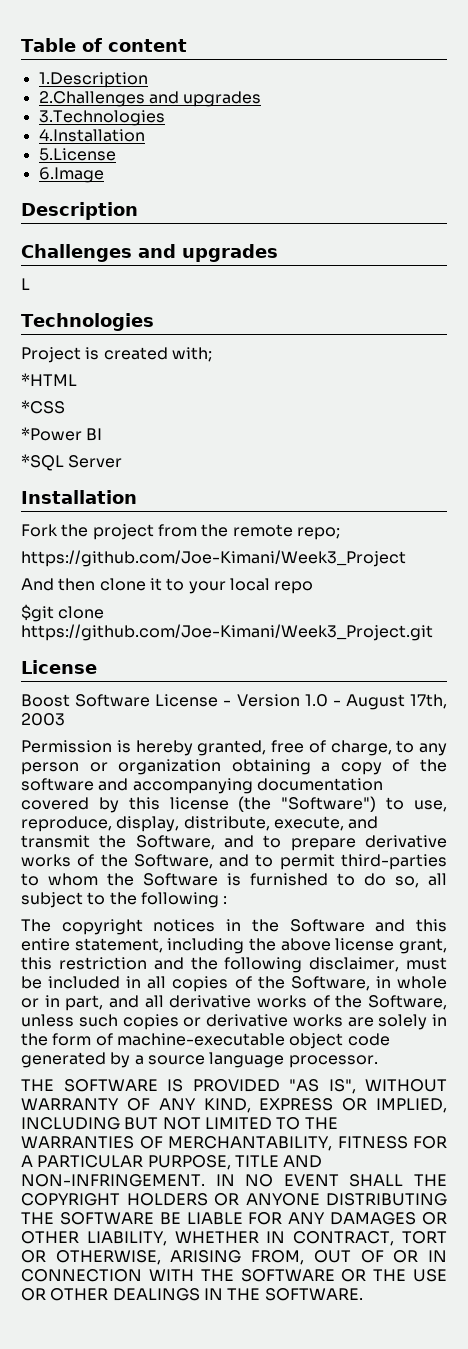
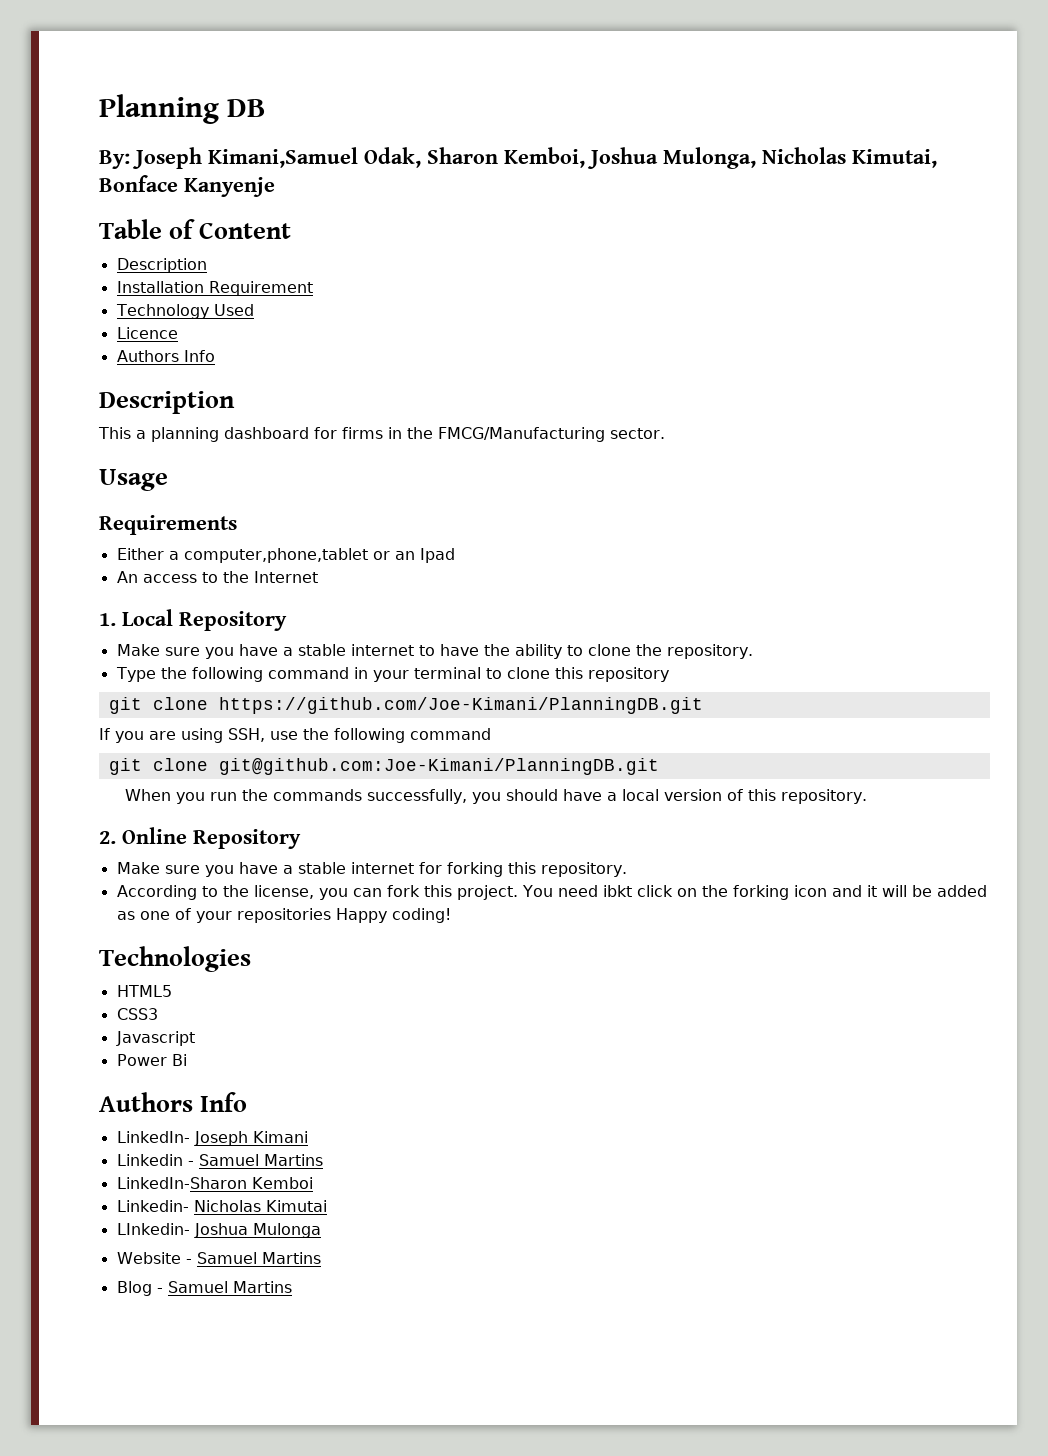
[21,38,187,52] [38,72,148,88] [38,91,262,107] [38,110,165,126] [38,129,145,142] [38,148,116,161] [38,167,104,183] [21,202,138,220] [21,244,278,262] [21,278,30,290] [21,313,154,331] [21,347,212,363] [21,373,77,386] [21,400,65,414] [21,427,103,441] [21,454,123,471] [21,490,137,504] [21,524,340,540] [21,550,406,567] [21,578,314,594] [21,604,105,622] [21,624,433,641] [21,660,97,674] [21,694,447,710] [21,713,65,726] [21,740,447,756] [21,759,447,775] [21,778,383,794] [21,796,447,813] [21,816,379,832] [21,835,447,851] [21,854,447,870] [21,873,447,888] [21,892,228,908] [21,919,448,935] [21,938,448,954] [21,957,447,973] [21,976,447,992] [21,995,448,1011] [21,1014,447,1030] [21,1033,390,1049] [21,1052,378,1068] [21,1079,447,1094] [21,1098,447,1113] [21,1117,338,1130] [21,1136,447,1151] [21,1155,323,1170] [21,1174,448,1187] [21,1193,447,1206] [21,1212,447,1225] [21,1231,448,1246] [21,1250,448,1265] [21,1269,447,1282] [21,1288,363,1301] Table of content // 1.Description // 2.Challenges and upgrades // 3.Technologies // 4.Installation // 5.License // 6.Image // Description // Challenges and upgrades // L // Technologies // Project is created with; // *HTML // *CSS // *Power BI // *SQL Server // Installation // Fork the project from the remote repo; // https://github.com/Joe-Kimani/Week3_Project // And then clone it to your local repo // $git clone https://github.com/Joe-Kimani/Week3_Project.git // License // Boost Software License - Version 1.0 - August 17th, 2003 // Permission is hereby granted, free of charge, to any person or organization obtaining a copy of the software and accompanying documentation covered by this license (the "Software") to use, reproduce, display, distribute, execute, and transmit the Software, and to prepare derivative works of the Software, and to permit third-parties to whom the Software is furnished to do so, all subject to the following : // The copyright notices in the Software and this entire statement, including the above license grant, this restriction and the following disclaimer, must be included in all copies of the Software, in whole or in part, and all derivative works of the Software, unless such copies or derivative works are solely in the form of machine-executable object code generated by a source language processor. // THE SOFTWARE IS PROVIDED "AS IS", WITHOUT WARRANTY OF ANY KIND, EXPRESS OR IMPLIED, INCLUDING BUT NOT LIMITED TO THE WARRANTIES OF MERCHANTABILITY, FITNESS FOR A PARTICULAR PURPOSE, TITLE AND NON-INFRINGEMENT. IN NO EVENT SHALL THE COPYRIGHT HOLDERS OR ANYONE DISTRIBUTING THE SOFTWARE BE LIABLE FOR ANY DAMAGES OR OTHER LIABILITY, WHETHER IN CONTRACT, TORT OR OTHERWISE, ARISING FROM, OUT OF OR IN CONNECTION WITH THE SOFTWARE OR THE USE OR OTHER DEALINGS IN THE SOFTWARE. -> [99,94,266,124] [99,147,937,169] [99,175,275,197] [99,219,291,239] [116,258,207,273] [116,281,313,296] [115,304,254,319] [116,327,178,339] [116,350,215,362] [99,391,235,414] [98,427,665,442] [99,469,168,491] [99,515,237,535] [116,548,455,563] [116,571,318,583] [99,609,287,631] [116,644,753,659] [115,667,669,682] [108,697,703,714] [99,728,491,743] [108,758,659,775] [125,789,868,804] [99,827,301,849] [116,862,627,877] [116,885,987,900] [116,908,451,923] [99,946,251,972] [116,985,172,997] [116,1008,158,1020] [115,1031,195,1046] [116,1054,187,1066] [99,1092,247,1112] [116,1131,308,1146] [116,1154,323,1166] [116,1177,313,1189] [116,1200,327,1212] [116,1223,321,1238] [116,1252,321,1264] [116,1281,292,1296] Planning DB // By: Joseph Kimani,Samuel Odak, Sharon Kemboi, Joshua Mulonga, Nicholas Kimutai, Bonface Kanyenje // Table of Content // Description // Installation Requirement // Technology Used // Licence // Authors Info // Description // This a planning dashboard for firms in the FMCG/Manufacturing sector. // Usage // Requirements // Either a computer,phone,tablet or an Ipad // An access to the Internet // 1. Local Repository // Make sure you have a stable internet to have the ability to clone the repository. // Type the following command in your terminal to clone this repository // git clone https://github.com/Joe-Kimani/PlanningDB.git // If you are using SSH, use the following command // git clone git@github.com:Joe-Kimani/PlanningDB.git // When you run the commands successfully, you should have a local version of this repository. // 2. Online Repository // Make sure you have a stable internet for forking this repository. // According to the license, you can fork this project. You need ibkt click on the forking icon and it will be added as one of your repositories Happy coding! // Technologies // HTML5 // CSS3 // Javascript // Power Bi // Authors Info // LinkedIn- Joseph Kimani // Linkedin - Samuel Martins // LinkedIn-Sharon Kemboi // Linkedin- Nicholas Kimutai // LInkedin- Joshua Mulonga // Website - Samuel Martins // Blog - Samuel Martins

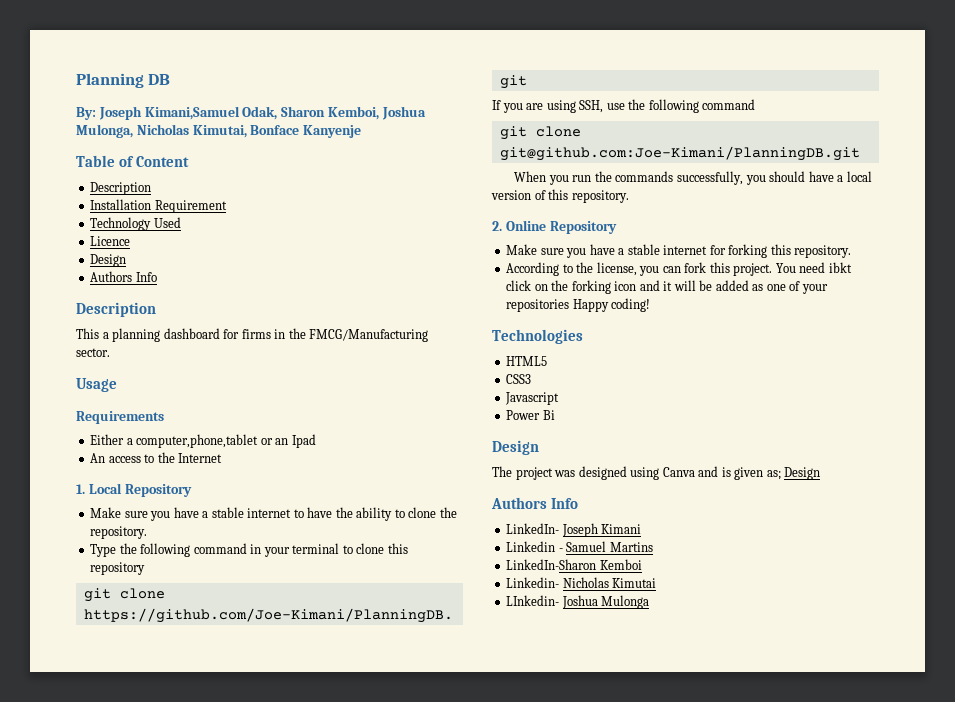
(178, 333) none -> [90,254,127,267] // Design
(187, 1060) none -> [492,440,539,455] [492,466,821,480] // Design // The project was designed using Canva and is given as; Design
[116,1252,321,1264] [116,1281,292,1296] // Website - Samuel Martins // Blog - Samuel Martins -> (650, 602) none

